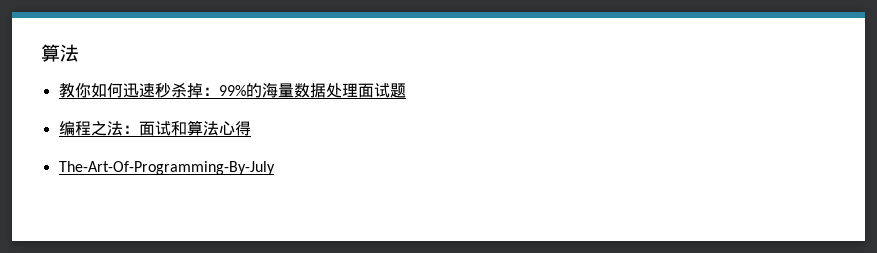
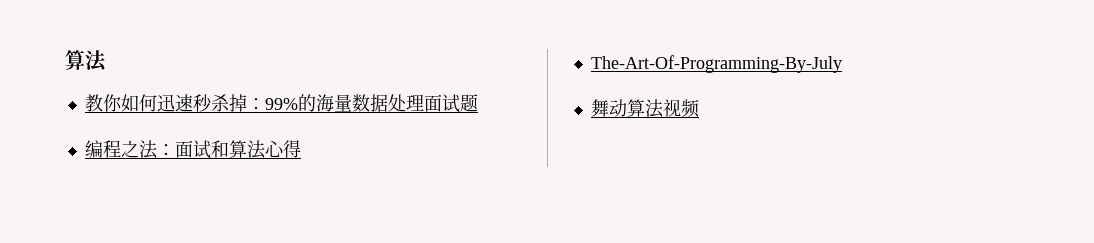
(275, 168) none -> [590,99,700,118] // 舞动算法视频

